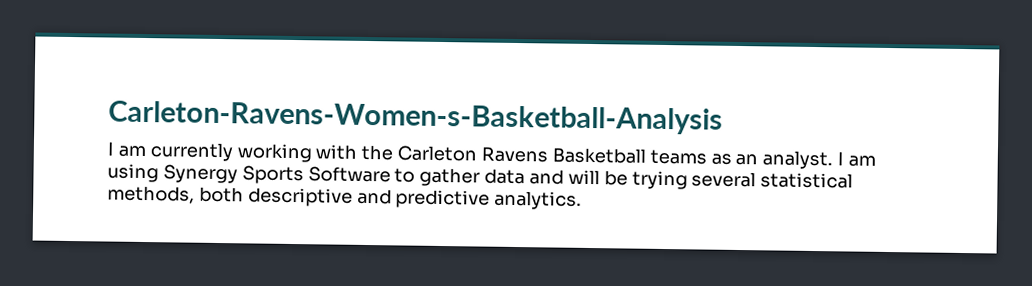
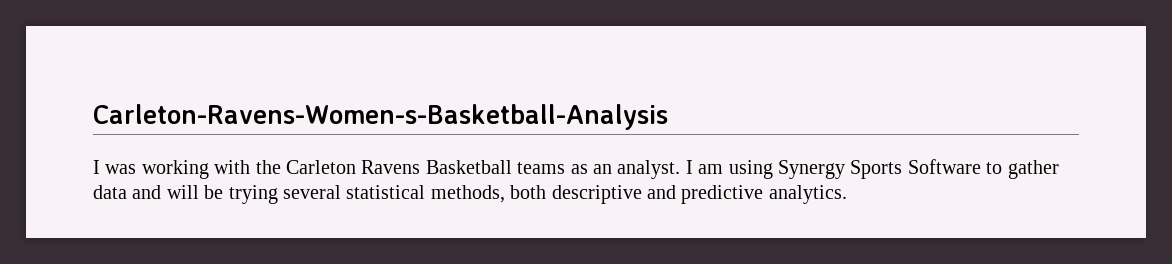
[117,142,233,162] am currently -> [105,164,137,174] was

